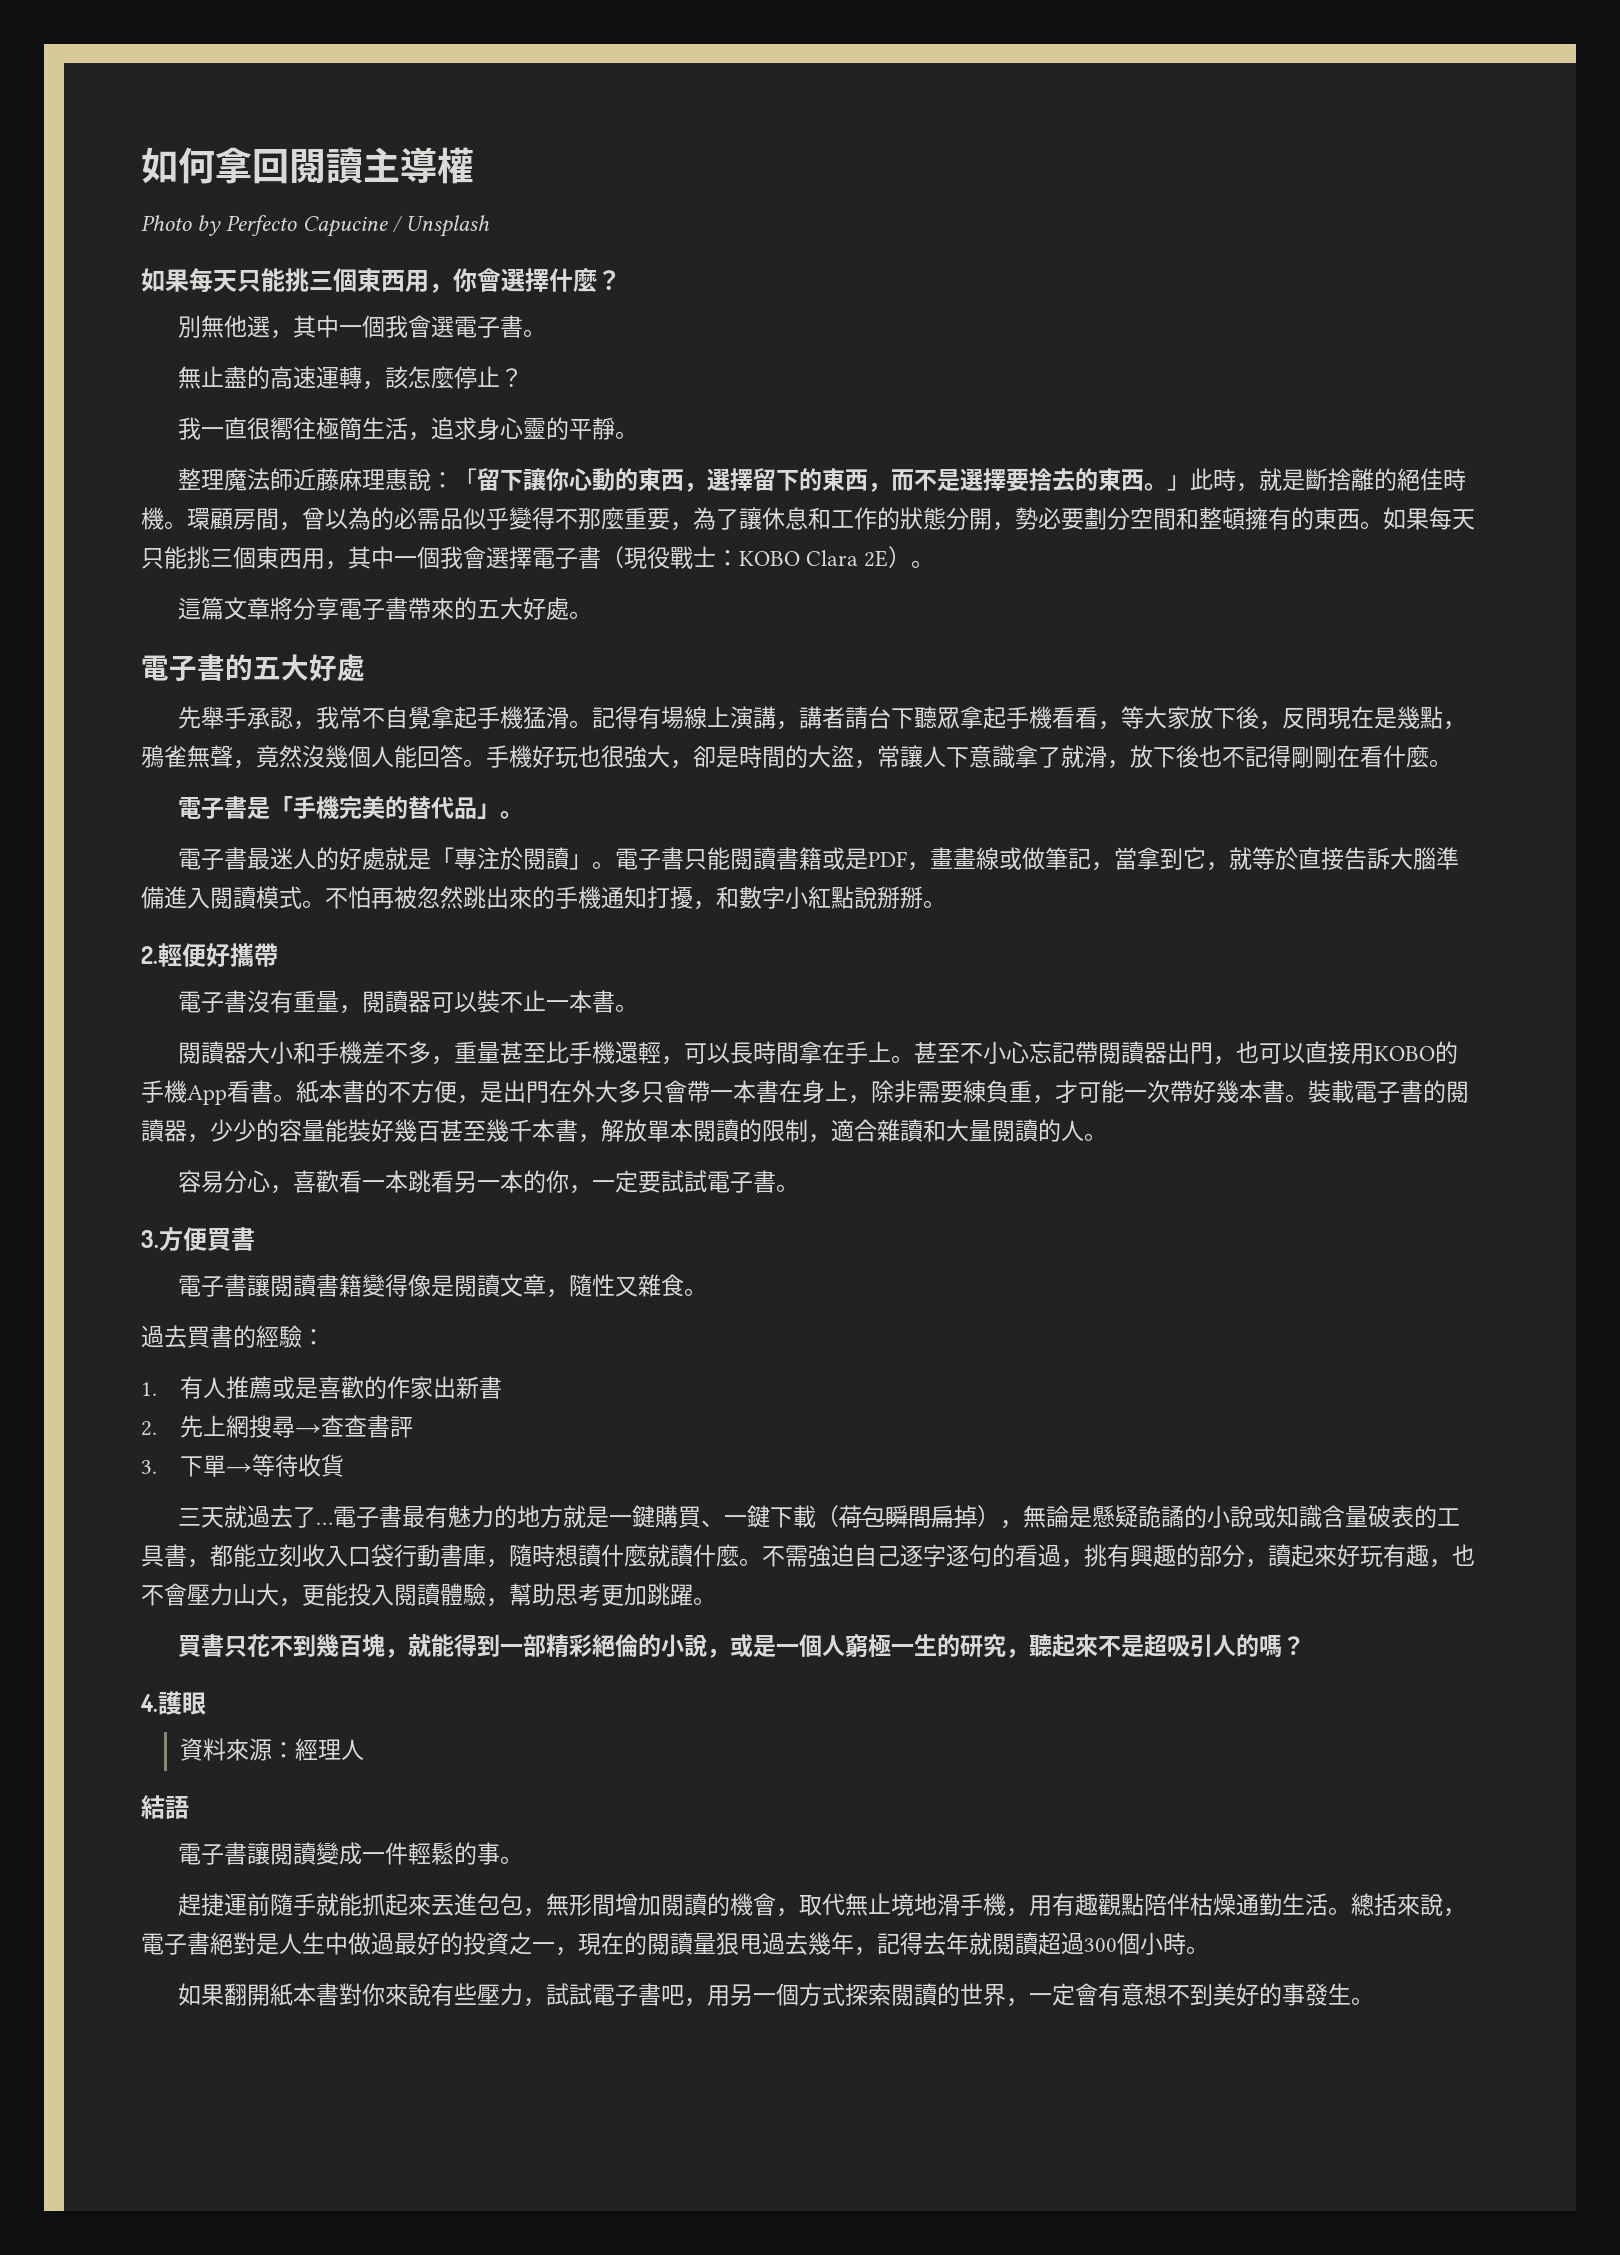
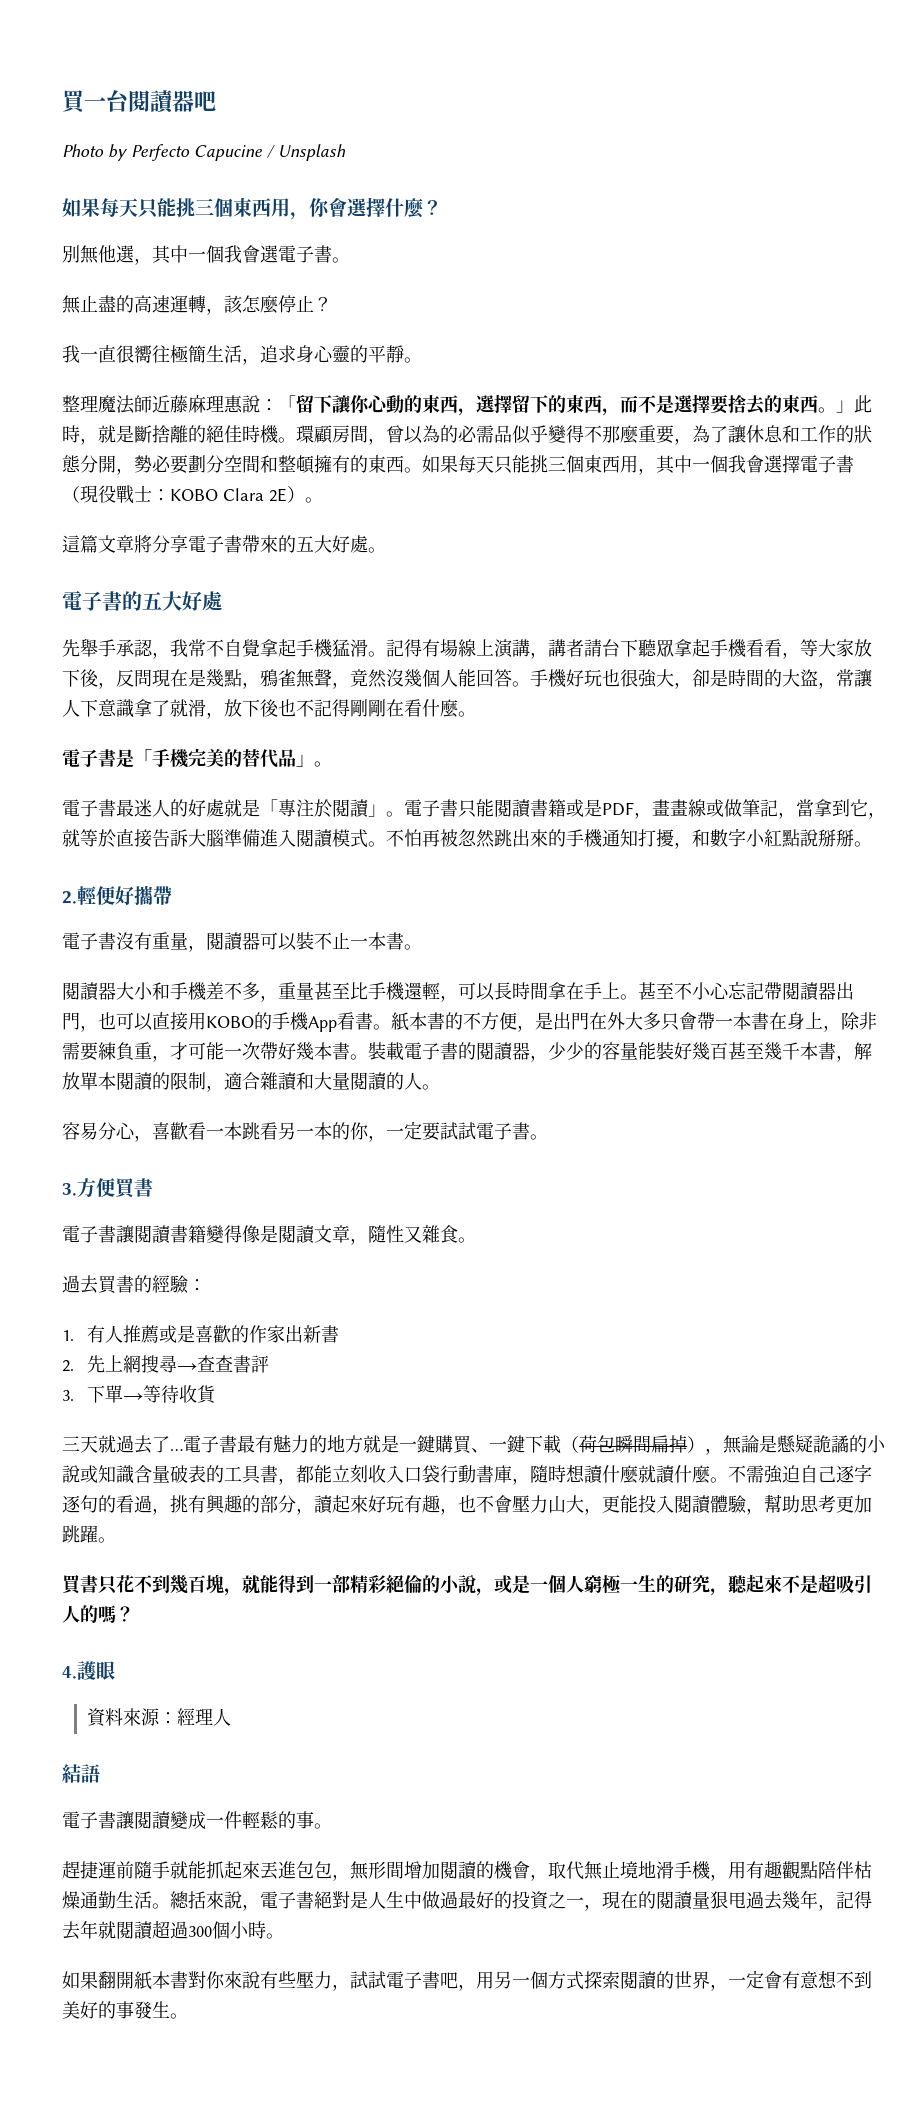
[141,147,474,184] 如何拿回閱讀主導權 -> [62,90,216,114] 買一台閱讀器吧

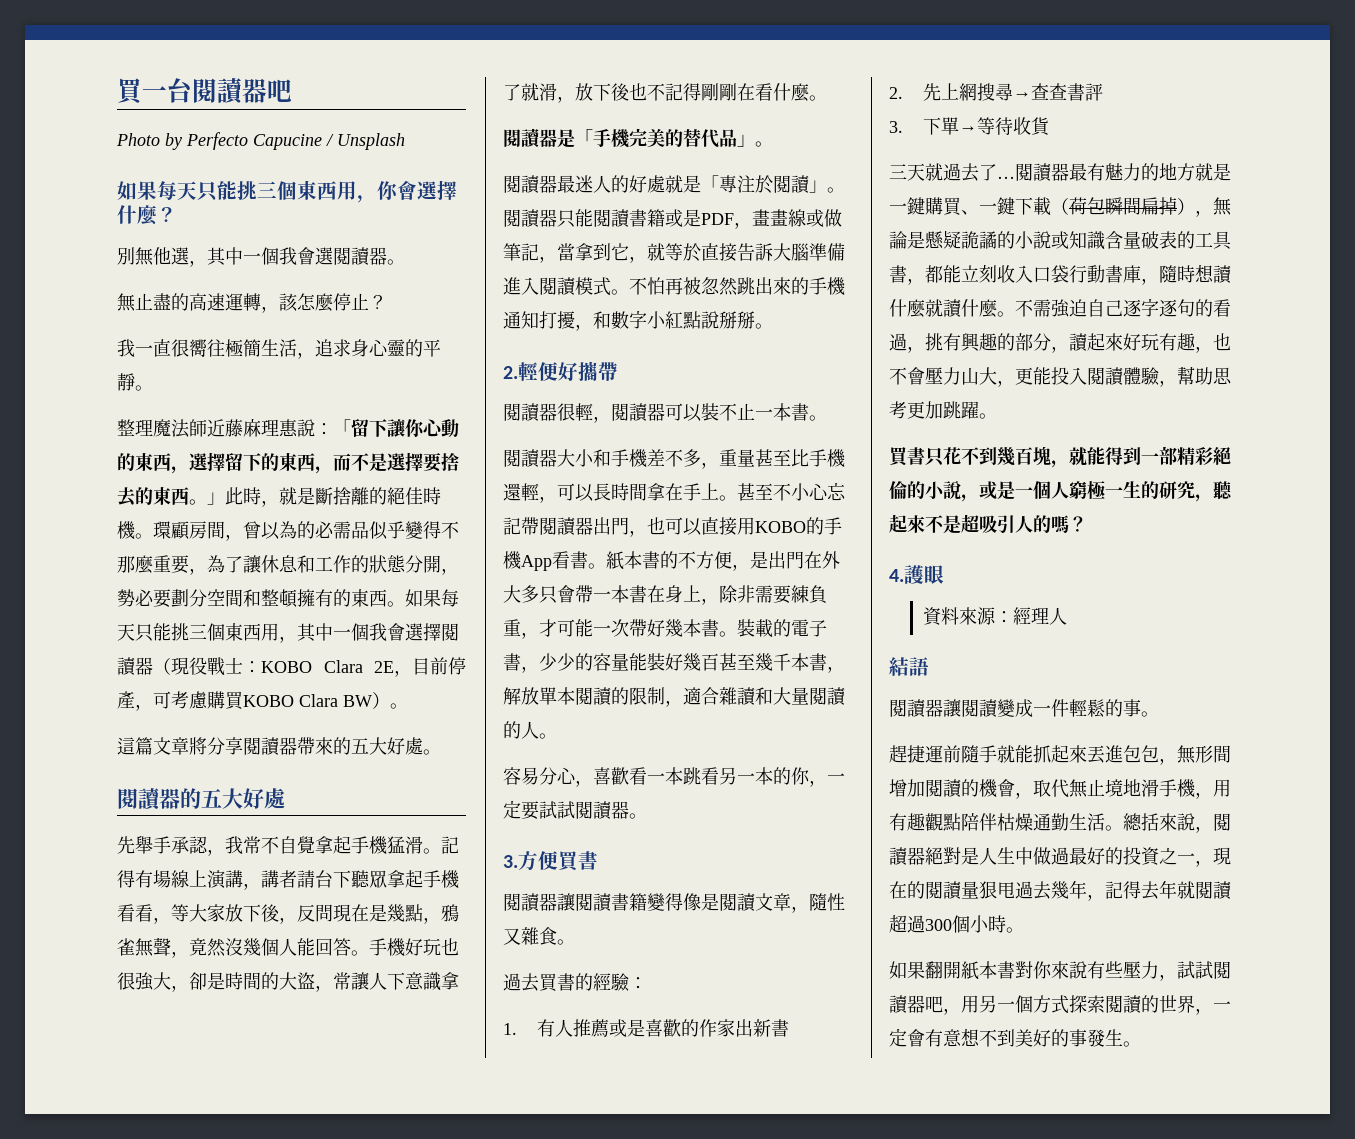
[278,245,332,263] 電子書 -> [333,247,387,266] 閱讀器
[800,455,854,473] 電子書 -> [441,623,459,641] [117,657,153,676] 閱讀器
(287, 495) none -> [394,657,466,677] [117,691,372,711] ，目前停產，可考慮購買KOBO Clara BW
[188,535,242,553] 電子書 -> [243,737,297,756] 閱讀器
[62,591,122,611] 電子書 -> [117,788,180,810] 閱讀器
[62,749,116,767] 電子書 -> [503,128,557,148] 閱讀器
[62,799,116,817] 電子書 -> [503,175,557,194] 閱讀器
[404,799,458,817] 電子書 -> [503,209,557,228] 閱讀器
[62,932,188,950] 電子書沒有重量 -> [503,403,593,422] 閱讀器很輕
[404,1042,530,1061] 電子書的閱讀器 -> [773,619,827,637] [503,653,521,671] 的電子書
[476,1122,530,1140] 電子書 -> [575,801,629,820] 閱讀器
[62,1225,116,1243] 電子書 -> [503,893,557,912] 閱讀器
[183,1435,237,1453] 電子書 -> [1015,163,1069,182] 閱讀器
[62,1811,116,1829] 電子書 -> [889,699,943,718] 閱讀器
[260,1891,314,1909] 電子書 -> [1213,813,1231,831] [889,847,925,866] 閱讀器
[386,1971,440,1989] 電子書 -> [1213,961,1231,979] [889,995,925,1014] 閱讀器

